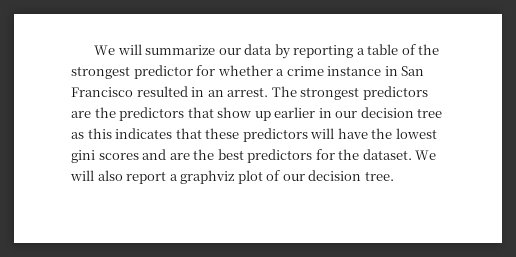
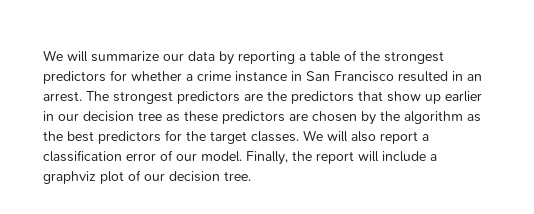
[133,65,193,79] predictor -> [43,71,106,84] predictors
[87,128,437,142] [71,149,190,163] this indicates that these predictors will have the lowest gini scores and are -> [184,111,481,125] these predictors are chosen by the algorithm as
[362,149,412,160] dataset. -> [210,131,299,144] target classes.
(178, 177) none -> [43,150,437,165] classification error of our model. Finally, the report will include a

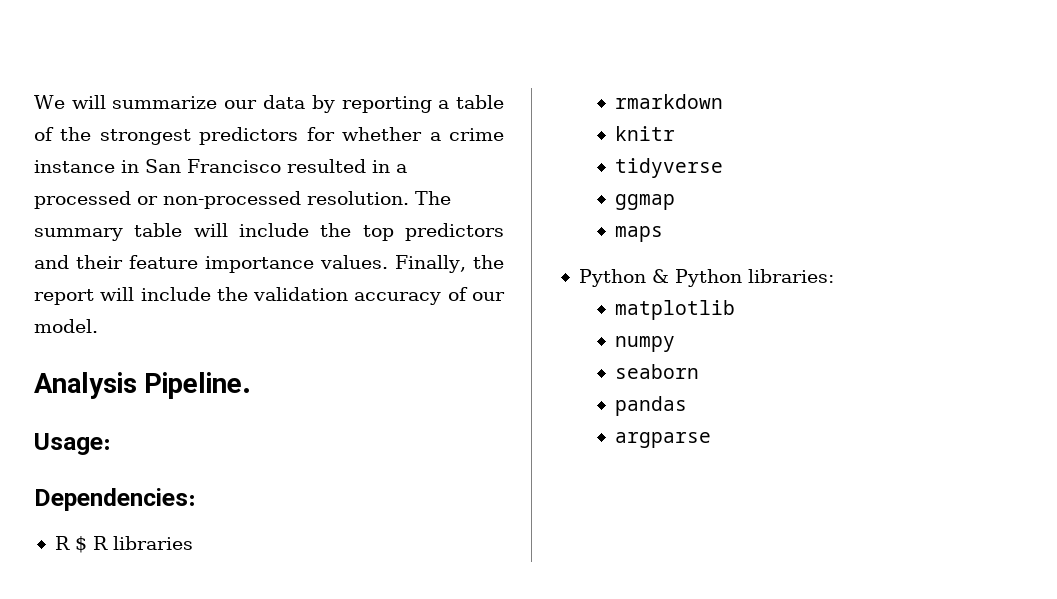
[467,74,482,81] [43,91,482,104] [43,111,481,125] [43,130,429,144] [43,150,242,162] an arrest. The strongest predictors are the predictors that show up earlier in our decision tree as these predictors are chosen by the algorithm as the best predictors for the target classes. We will also report a classification error of our model. -> [396,164,407,173] [34,191,451,209] [34,223,504,241] [34,255,389,273] a processed or non-processed resolution. The summary table will include the top predictors and their feature importance values.
[430,154,437,161] [43,170,251,184] a graphviz plot of our decision tree. -> [216,287,505,305] [34,319,98,333] [34,372,252,399] [34,433,111,455] [34,488,196,511] [54,536,193,553] [615,94,724,109] [615,126,676,141] [615,158,724,178] [615,194,676,210] [615,226,664,242] [578,269,834,287] [615,300,736,320] [615,336,676,352] [615,364,700,379] [615,396,688,416] [615,432,712,448] the validation accuracy of our model. // Analysis Pipeline. // Usage: // Dependencies: // R $ R libraries // rmarkdown // knitr // tidyverse // ggmap // maps // Python & Python libraries: // matplotlib // numpy // seaborn // pandas // argparse

